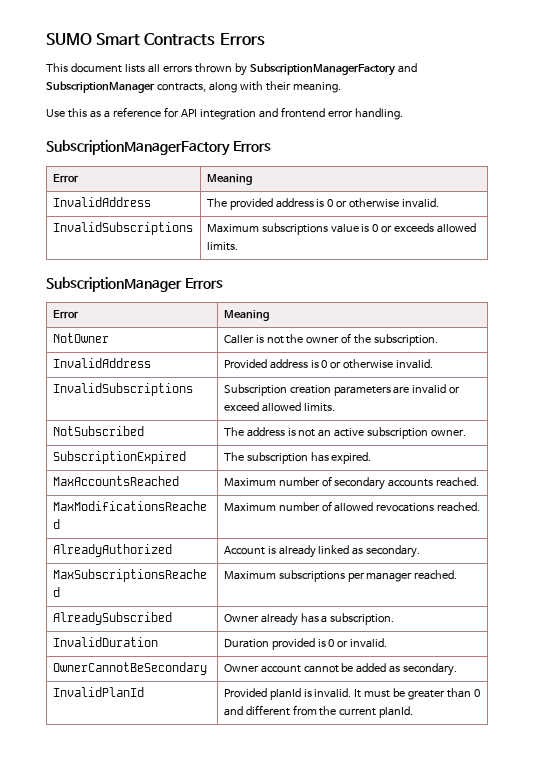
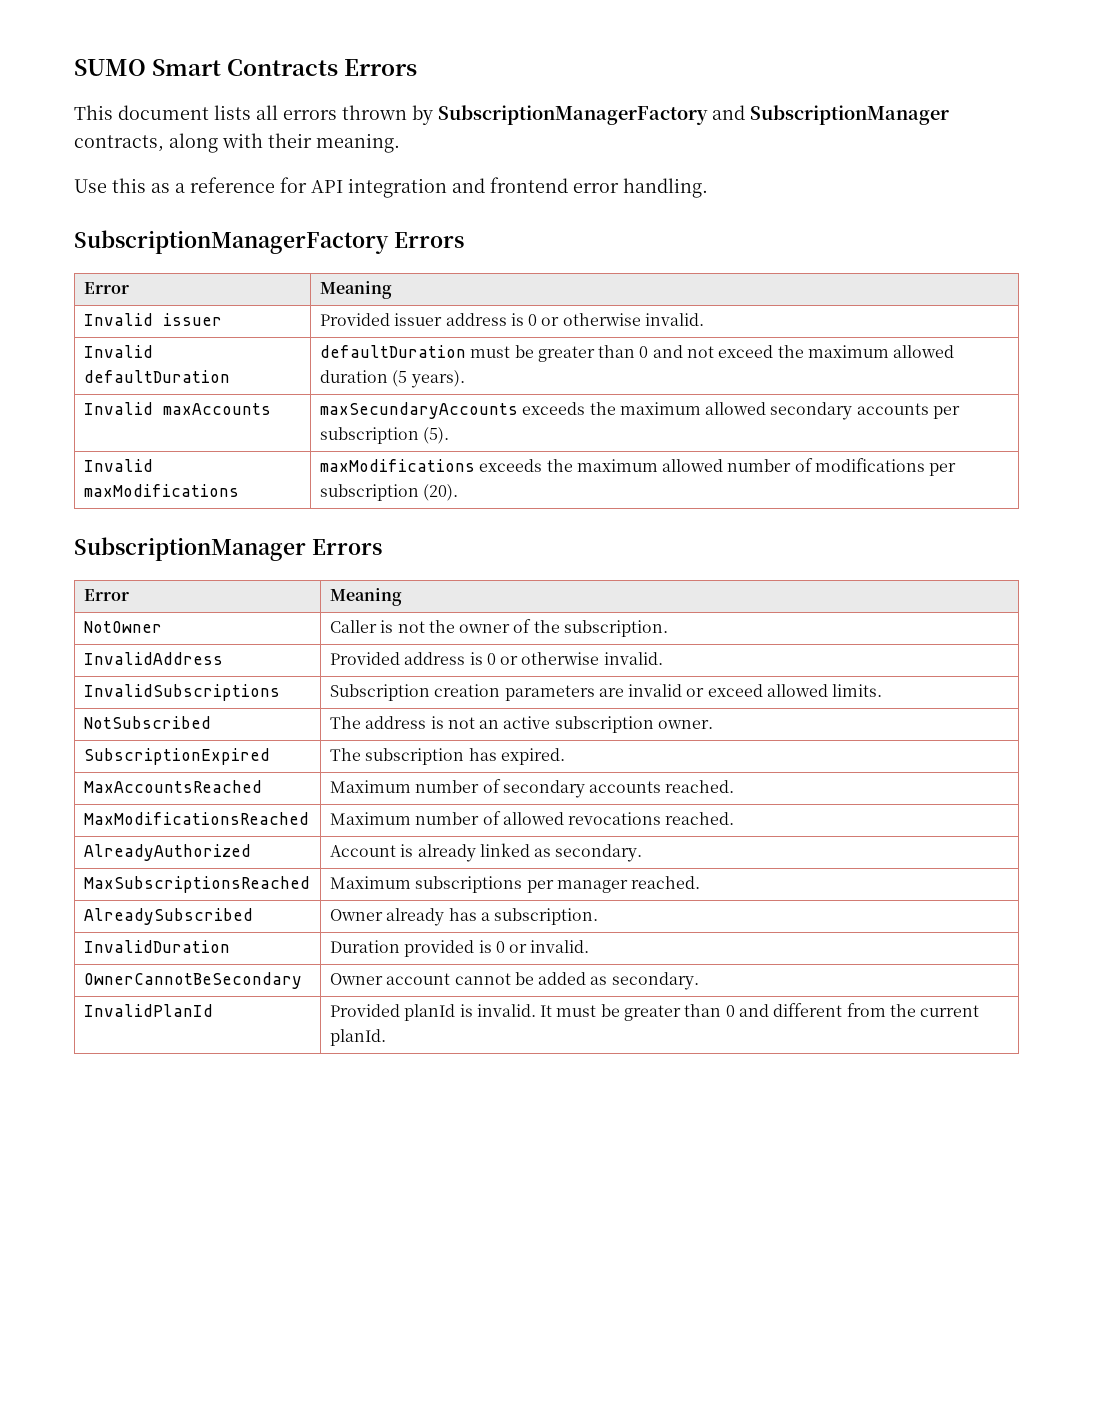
[52,197,151,207] [206,198,440,210] [52,222,193,235] [206,223,477,235] [206,242,238,251] InvalidAddress | The provided address is 0 or otherwise invalid. // InvalidSubscriptions | Maximum subscriptions value is 0 or exceeds allowed limits. -> [83,313,222,326] [319,313,705,326] [83,345,153,358] [83,370,230,383] [319,345,955,362] [319,370,465,388] [83,402,271,415] [319,402,961,420] [319,427,450,444] [83,459,153,472] [83,484,239,497] [319,458,957,476] [319,484,459,501] Invalid issuer | Provided issuer address is 0 or otherwise invalid. // Invalid defaultDuration | defaultDuration must be greater than 0 and not exceed the maximum allowed duration (5 years). // Invalid maxAccounts | maxSecundaryAccounts exceeds the maximum allowed secondary accounts per subscription (5). // Invalid maxModifications | maxModifications exceeds the maximum allowed number of modifications per subscription (20).

